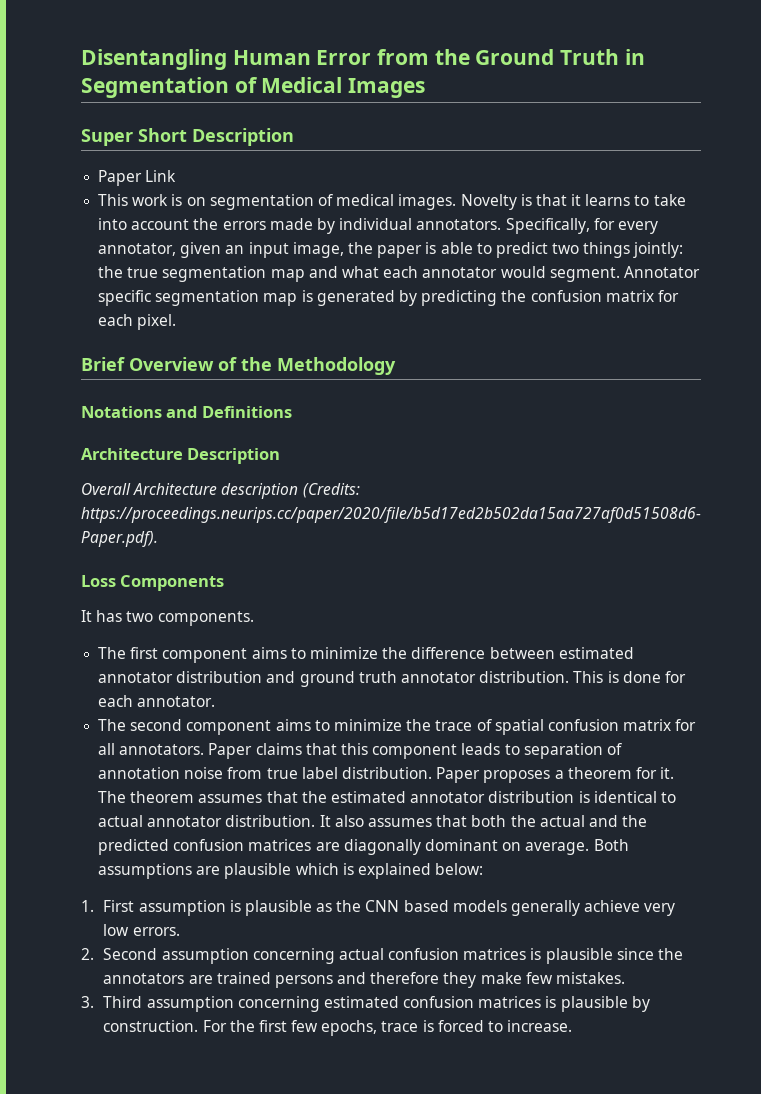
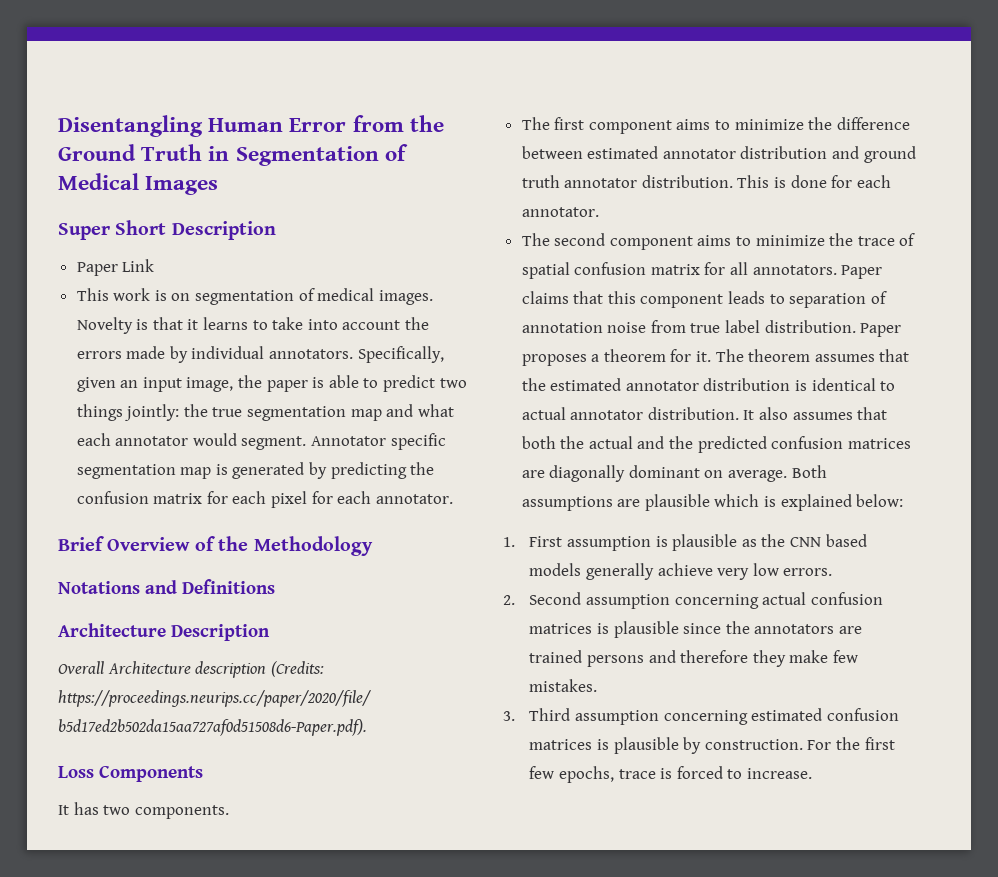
[593,218,658,234] [98,243,177,256] for every annotator, -> (444, 354) none
[137,314,177,330] pixel. -> [271,491,453,508] pixel for each annotator.

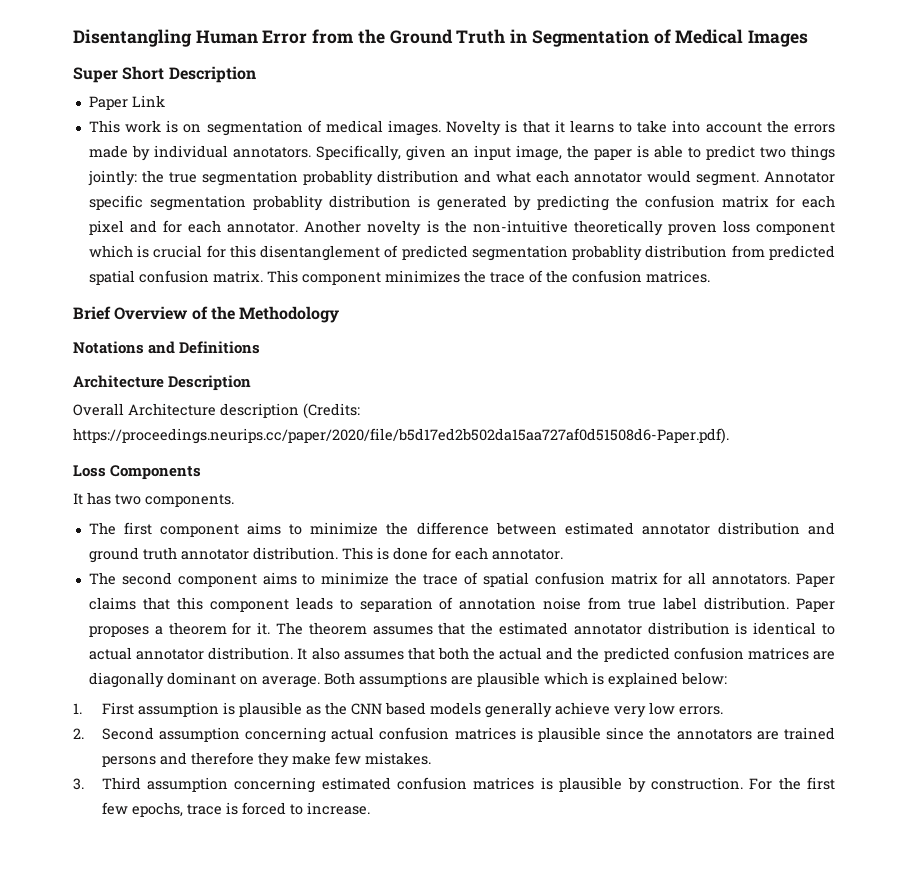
[350,409,382,421] map -> [302,170,459,186] probablity distribution
[180,467,212,479] map -> [252,195,411,211] probablity distribution
[311,491,453,504] for each annotator. -> [130,220,835,236] [88,245,835,261] [88,270,710,285] and for each annotator. Another novelty is the non-intuitive theoretically proven loss component which is crucial for this disentanglement of predicted segmentation probablity distribution from predicted spatial confusion matrix. This component minimizes the trace of the confusion matrices.

